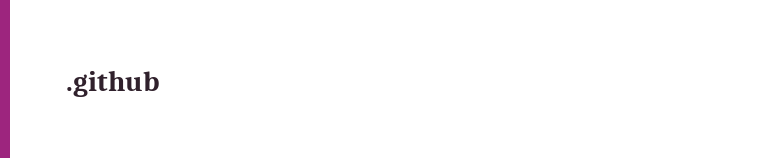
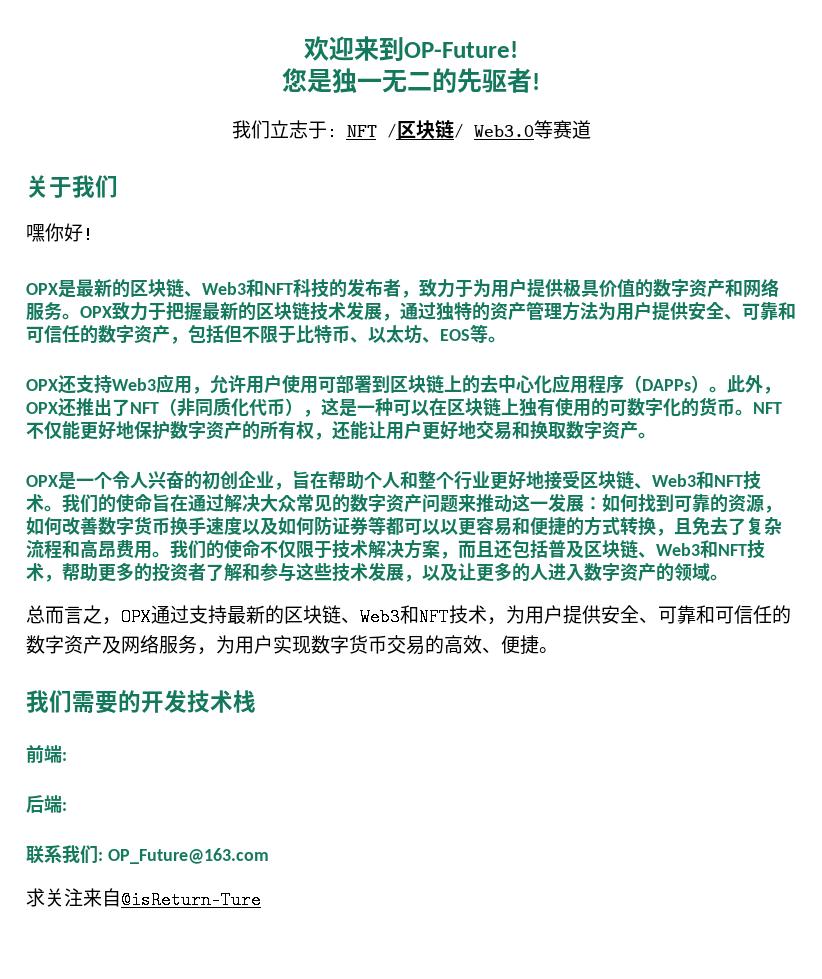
[66,70,159,97] .github -> [304,36,518,61] [282,68,540,93] [231,120,591,141] [26,175,118,198] [26,223,93,244] [26,278,779,298] [26,301,796,321] [26,324,506,344] [26,374,781,394] [26,397,782,417] [26,420,656,440] [26,470,761,490] [26,493,782,513] [26,516,782,536] [26,539,765,559] [26,562,728,582] [26,605,791,626] [26,635,558,655] [26,690,256,714] [26,745,67,764] [26,795,67,813] [26,845,269,864] [26,888,261,909] 欢迎来到OP-Future! // 您是独一无二的先驱者! // 我们立志于: NFT /区块链/ Web3.0等赛道 // 关于我们 // 嘿你好! // OPX是最新的区块链、Web3和NFT科技的发布者，致力于为用户提供极具价值的数字资产和网络服务。OPX致力于把握最新的区块链技术发展，通过独特的资产管理方法为用户提供安全、可靠和可信任的数字资产，包括但不限于比特币、以太坊、EOS等。 // OPX还支持Web3应用，允许用户使用可部署到区块链上的去中心化应用程序（DAPPs）。此外，OPX还推出了NFT（非同质化代币），这是一种可以在区块链上独有使用的可数字化的货币。NFT不仅能更好地保护数字资产的所有权，还能让用户更好地交易和换取数字资产。 // OPX是一个令人兴奋的初创企业，旨在帮助个人和整个行业更好地接受区块链、Web3和NFT技术。我们的使命旨在通过解决大众常见的数字资产问题来推动这一发展：如何找到可靠的资源，如何改善数字货币换手速度以及如何防证券等都可以以更容易和便捷的方式转换，且免去了复杂流程和高昂费用。我们的使命不仅限于技术解决方案，而且还包括普及区块链、Web3和NFT技术，帮助更多的投资者了解和参与这些技术发展，以及让更多的人进入数字资产的领域。 // 总而言之，OPX通过支持最新的区块链、Web3和NFT技术，为用户提供安全、可靠和可信任的数字资产及网络服务，为用户实现数字货币交易的高效、便捷。 // 我们需要的开发技术栈 // 前端: // 后端: // 联系我们: OP_Future@163.com // 求关注来自@isReturn-Ture

